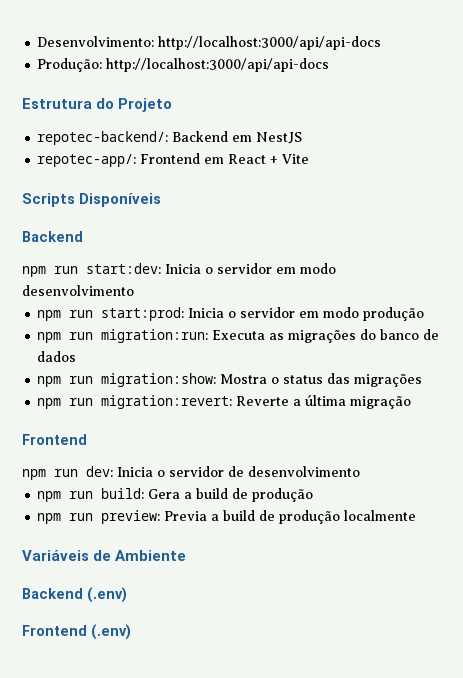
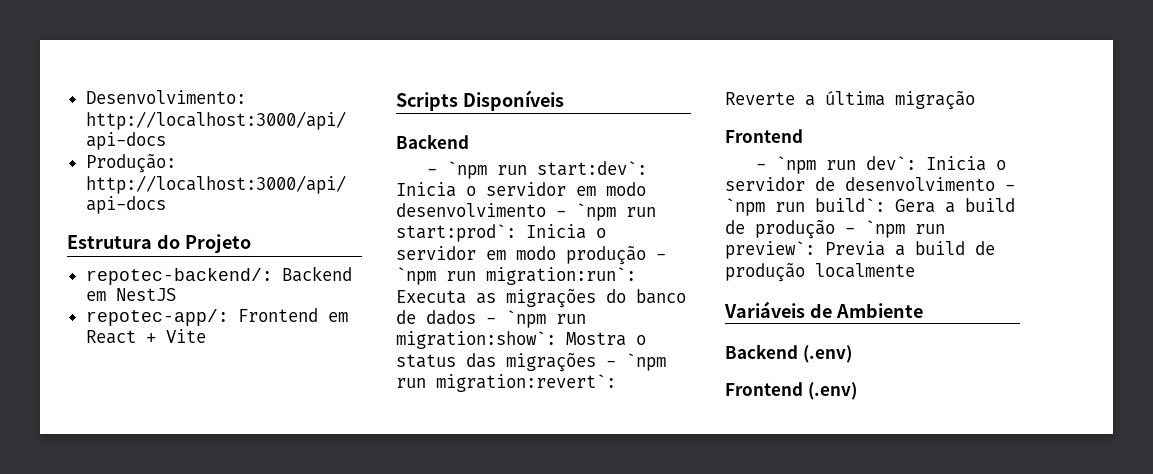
[22,263,161,277] npm run start:dev: -> [426,161,647,179] - `npm run start:dev`:
[37,307,185,321] // npm run start:prod: -> [556,203,656,221] [396,224,516,242] - `npm run start:prod`:
[37,329,209,343] // npm run migration:run: -> [656,253,666,260] [396,267,636,285] - `npm run migration:run`:
[37,373,217,387] // npm run migration:show: -> [486,310,586,328] [396,331,556,349] - `npm run migration:show`:
[37,395,233,409] // npm run migration:revert: -> [606,353,666,371] [396,374,616,392] - `npm run migration:revert`:
[22,466,113,480] npm run dev: -> [755,156,916,174] - `npm run dev`:
[37,488,145,502] // npm run build: -> [1005,184,1015,191] [725,198,885,216] - `npm run build`:
[37,510,161,524] // npm run preview: -> [845,220,945,238] [725,241,815,259] - `npm run preview`:

